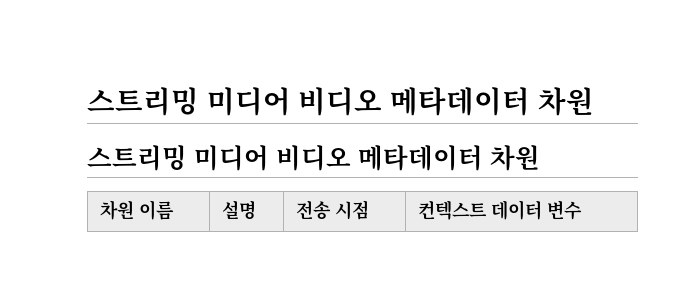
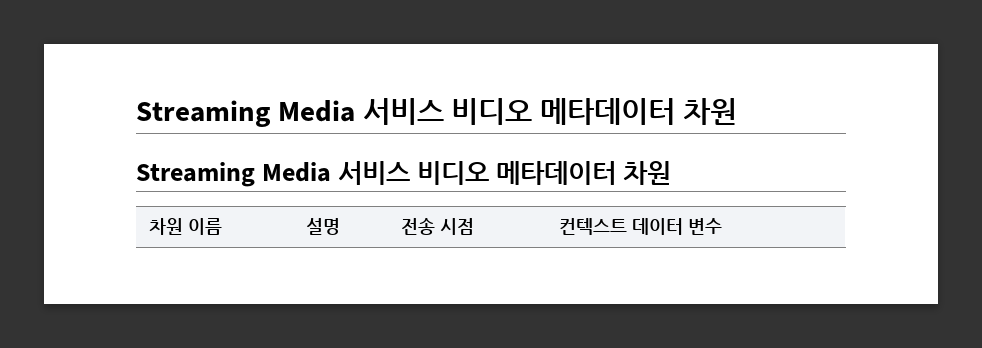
[87,87,594,116] [87,145,269,171] 스트리밍 미디어 비디오 메타데이터 차원 // 스트리밍 미디어 -> [136,98,738,127] [136,161,411,187] Streaming Media 서비스 비디오 메타데이터 차원 // Streaming Media 서비스

